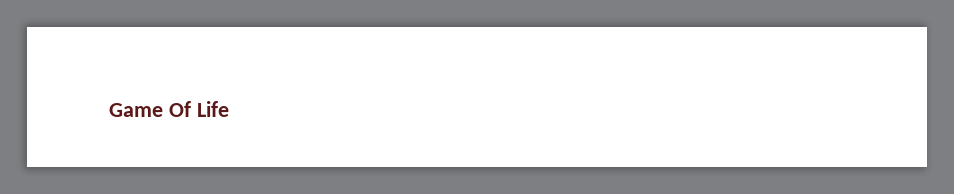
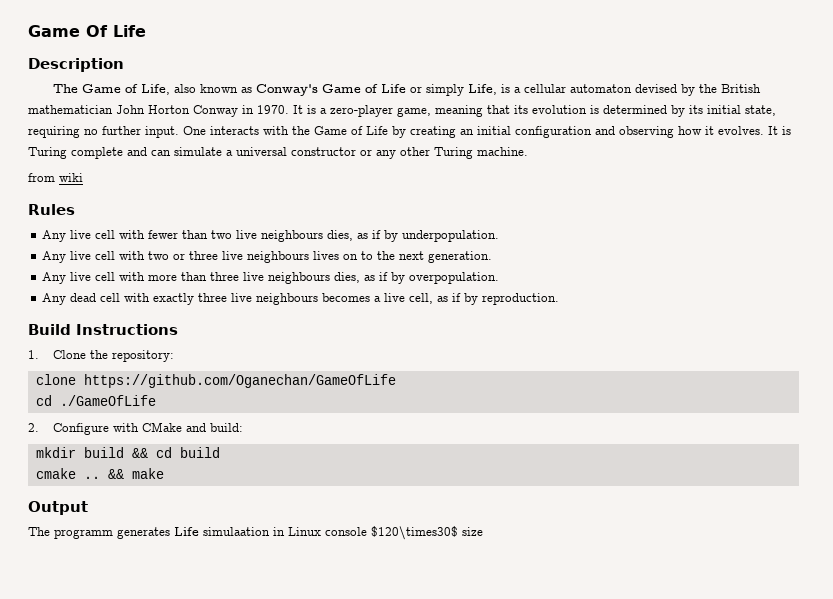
(229, 109) none -> [28,58,124,72] [52,84,761,96] [28,105,776,117] [28,126,791,138] [28,147,528,159] [28,173,83,182] [28,204,75,215] [42,230,500,242] [42,251,493,263] [42,272,500,284] [42,293,560,305] [28,324,178,335] [28,350,175,362] [35,374,396,388] [35,395,156,406] [28,422,244,435] [35,447,220,458] [35,468,164,479] [28,501,88,515] [28,526,483,540] // Description // The Game of Life, also known as Conway's Game of Life or simply Life, is a cellular automaton devised by the British mathematician John Horton Conway in 1970. It is a zero-player game, meaning that its evolution is determined by its initial state, requiring no further input. One interacts with the Game of Life by creating an initial configuration and observing how it evolves. It is Turing complete and can simulate a universal constructor or any other Turing machine. // from wiki // Rules // Any live cell with fewer than two live neighbours dies, as if by underpopulation. // Any live cell with two or three live neighbours lives on to the next generation. // Any live cell with more than three live neighbours dies, as if by overpopulation. // Any dead cell with exactly three live neighbours becomes a live cell, as if by reproduction. // Build Instructions // 1. Clone the repository: // clone https://github.com/Oganechan/GameOfLife // cd ./GameOfLife // 2. Configure with CMake and build: // mkdir build && cd build // cmake .. && make // Output // The programm generates Life simulaation in Linux console $120\times30$ size

